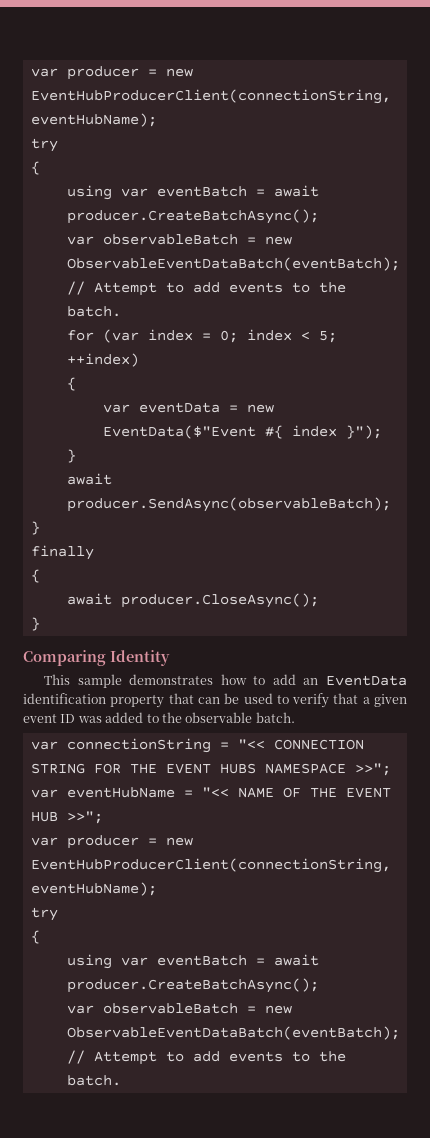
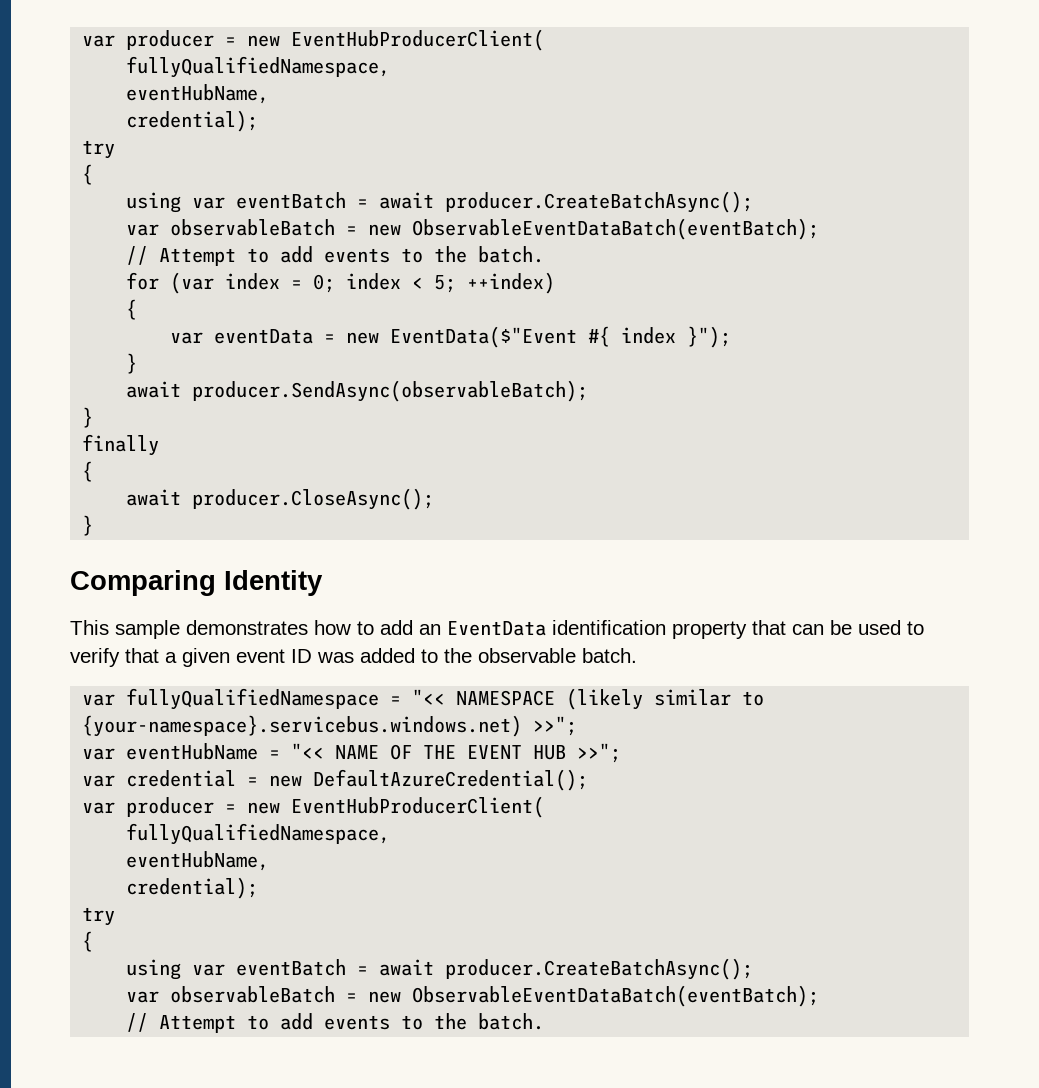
[30,66,193,80] [30,89,391,104] [30,113,157,127] var producer = new EventHubProducerClient(connectionString, eventHubName); -> [82,29,545,51] [126,56,391,78] [126,84,270,104] [126,110,259,132] var producer = new EventHubProducerClient( // fullyQualifiedNamespace, // eventHubName, // credential);
[66,738,364,753] [30,763,346,774] connectionString = "<< CONNECTION STRING FOR THE EVENT HUBS NAMESPACE -> [126,688,765,710] [82,715,523,737] fullyQualifiedNamespace = "<< NAMESPACE (likely similar to {your-namespace}.servicebus.windows.net)
[30,835,193,849] [30,858,391,873] [30,882,157,896] // var producer = new EventHubProducerClient(connectionString, eventHubName); -> [82,769,589,791] [82,796,545,818] [126,823,391,845] [126,851,270,871] [126,877,259,899] // var credential = new DefaultAzureCredential(); // var producer = new EventHubProducerClient( // fullyQualifiedNamespace, // eventHubName, // credential);

